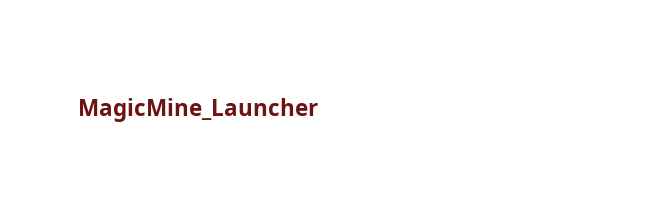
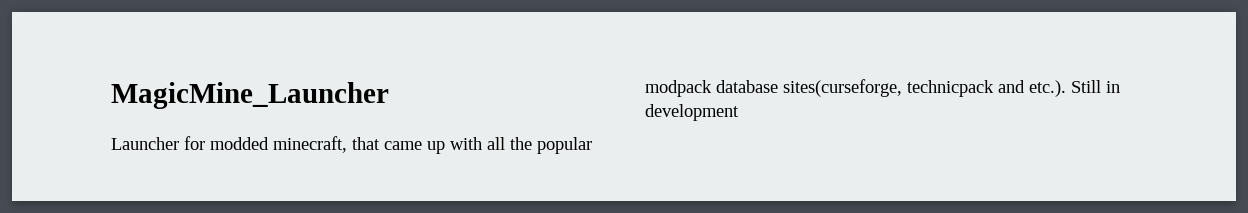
(318, 110) none -> [111,136,592,154] [645,79,1120,97] [645,104,739,121] // Launcher for modded minecraft, that came up with all the popular modpack database sites(curseforge, technicpack and etc.). Still in development

